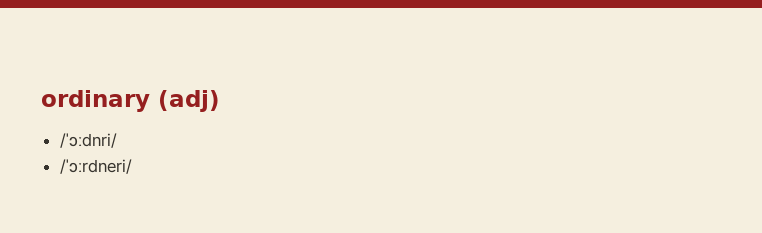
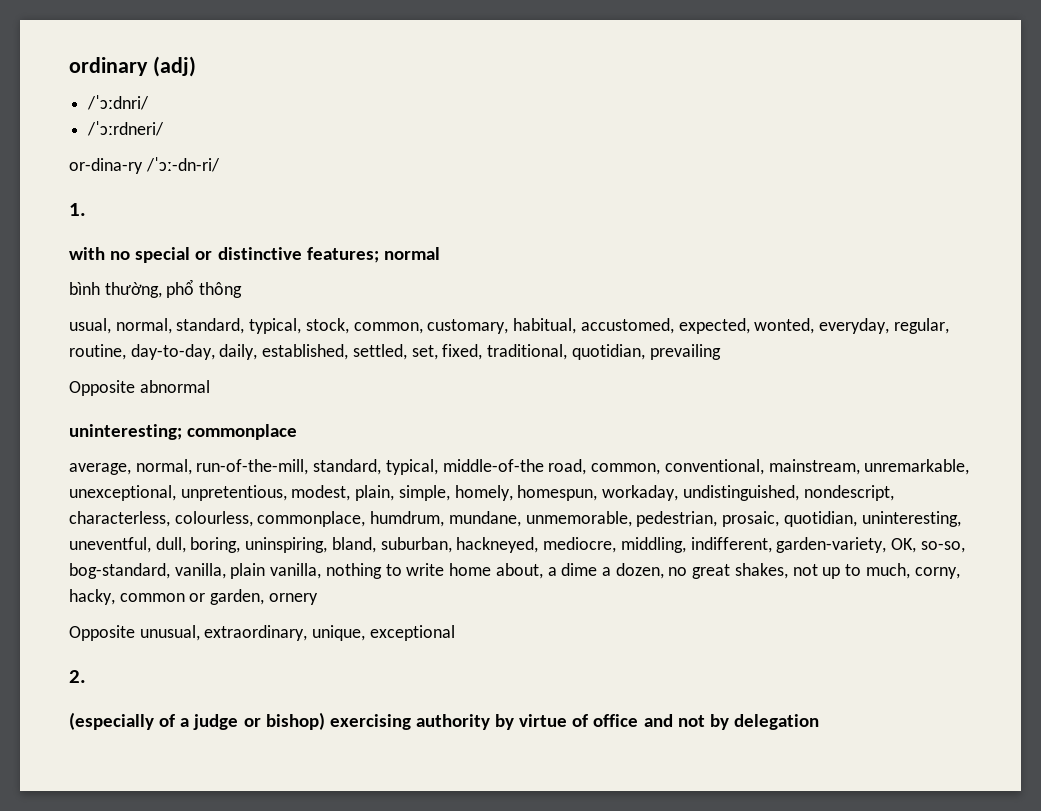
(132, 166) none -> [69,157,220,174] [69,203,86,216] [69,247,440,263] [69,279,243,298] [69,318,949,334] [69,344,721,360] [69,380,210,396] [69,424,298,440] [69,459,970,475] [69,485,894,501] [69,511,961,527] [69,537,965,553] [69,563,960,579] [69,589,318,605] [69,625,455,641] [69,670,86,683] [69,712,819,730] // or-dina-ry /ˈɔː-dn-ri/ // 1. // with no special or distinctive features; normal // bình thường, phổ thông // usual, normal, standard, typical, stock, common, customary, habitual, accustomed, expected, wonted, everyday, regular, routine, day-to-day, daily, established, settled, set, fixed, traditional, quotidian, prevailing // Opposite abnormal // uninteresting; commonplace // average, normal, run-of-the-mill, standard, typical, middle-of-the road, common, conventional, mainstream, unremarkable, unexceptional, unpretentious, modest, plain, simple, homely, homespun, workaday, undistinguished, nondescript, characterless, colourless, commonplace, humdrum, mundane, unmemorable, pedestrian, prosaic, quotidian, uninteresting, uneventful, dull, boring, uninspiring, bland, suburban, hackneyed, mediocre, middling, indifferent, garden-variety, OK, so-so, bog-standard, vanilla, plain vanilla, nothing to write home about, a dime a dozen, no great shakes, not up to much, corny, hacky, common or garden, ornery // Opposite unusual, extraordinary, unique, exceptional // 2. // (especially of a judge or bishop) exercising authority by virtue of office and not by delegation

